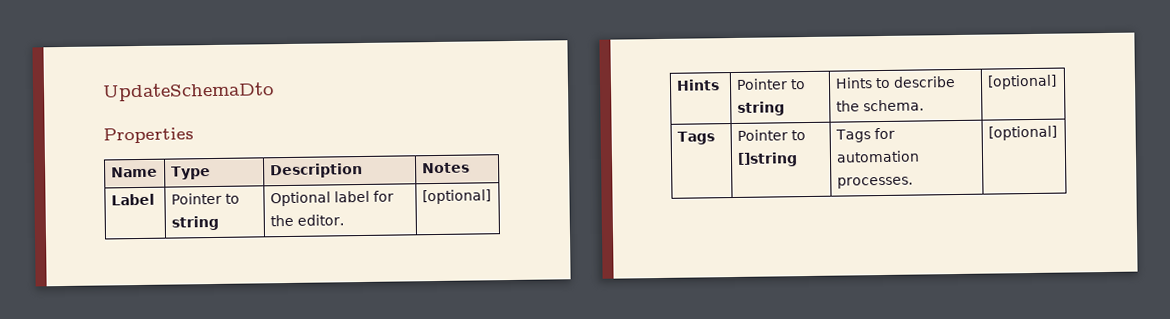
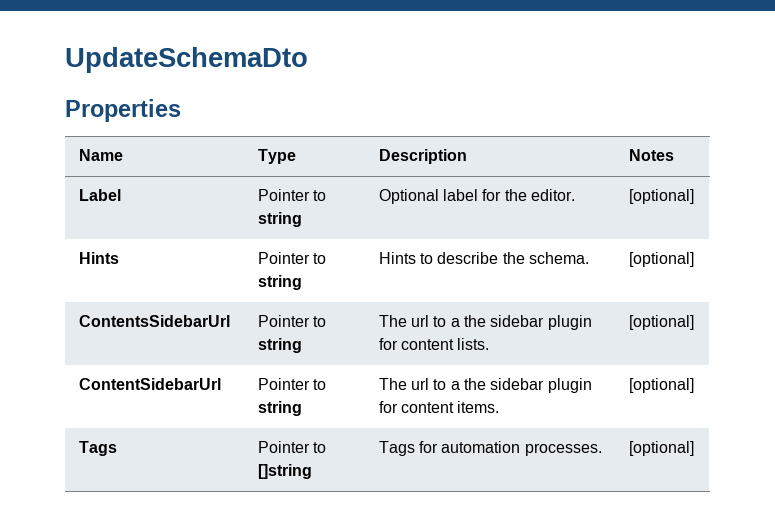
(1057, 82) none -> [78,315,230,327] [257,315,327,327] [257,338,302,353] [378,315,592,330] [378,338,490,350] [628,315,694,330] [78,378,221,390] [257,378,327,390] [257,401,302,416] [378,378,592,393] [378,401,500,413] [628,378,694,393] // ContentsSidebarUrl | Pointer to string | The url to a the sidebar plugin for content lists. | [optional] // ContentSidebarUrl | Pointer to string | The url to a the sidebar plugin for content items. | [optional]

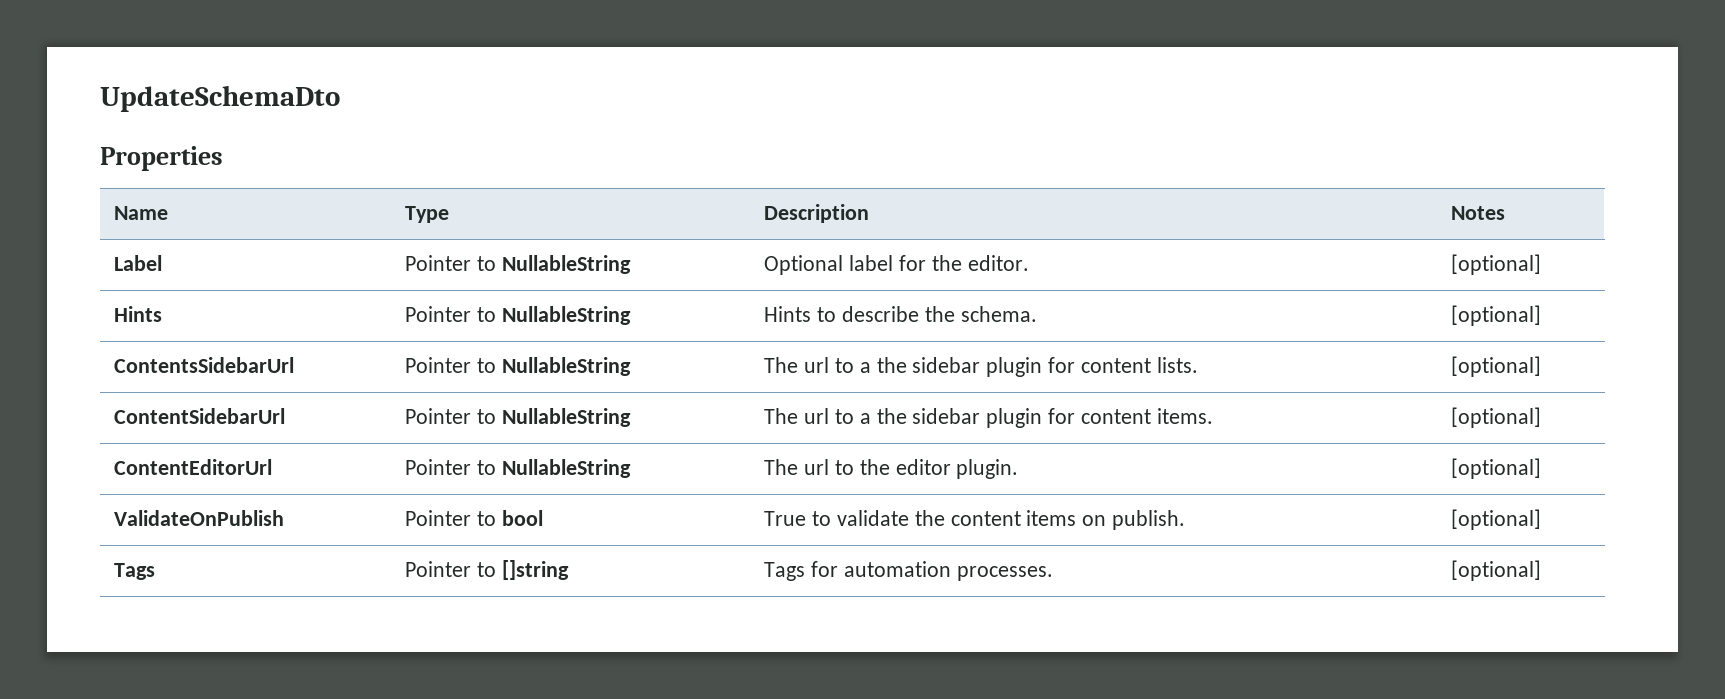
[257,212,302,227] string -> [502,255,632,274] NullableString
[257,275,302,290] string -> [502,306,632,325] NullableString
[257,338,302,353] string -> [502,357,632,376] NullableString
[257,401,302,416] string -> [502,408,632,427] NullableString
(694, 385) none -> [114,459,273,475] [405,459,632,478] [764,459,1019,479] [1451,458,1542,479] [114,510,285,526] [405,510,544,526] [764,510,1186,530] [1451,509,1542,530] // ContentEditorUrl | Pointer to NullableString | The url to the editor plugin. | [optional] // ValidateOnPublish | Pointer to bool | True to validate the content items on publish. | [optional]

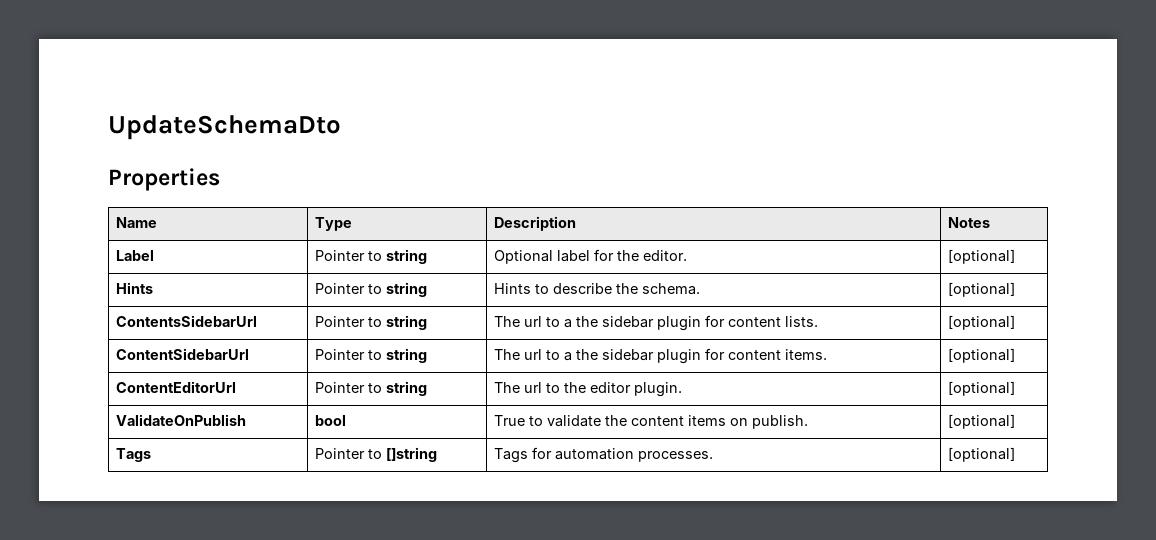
[502,255,632,274] NullableString -> [386,249,428,264] string
[502,306,632,325] NullableString -> [386,282,428,297] string
[502,357,632,376] NullableString -> [386,315,428,330] string
[502,408,632,427] NullableString -> [386,348,428,363] string
[502,459,632,478] NullableString -> [386,381,428,396] string
[405,510,497,526] Pointer to -> (247, 420) none

